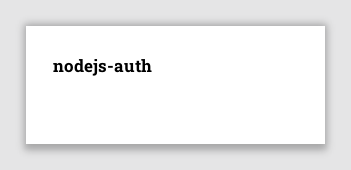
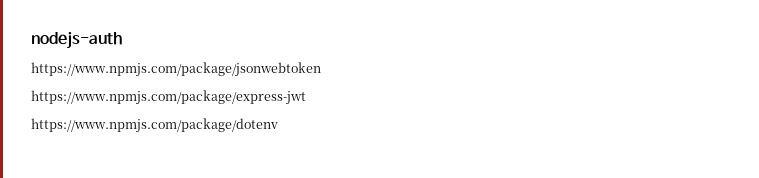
(152, 67) none -> [31,62,321,77] [31,90,306,105] [31,118,278,133] // https://www.npmjs.com/package/jsonwebtoken // https://www.npmjs.com/package/express-jwt // https://www.npmjs.com/package/dotenv

